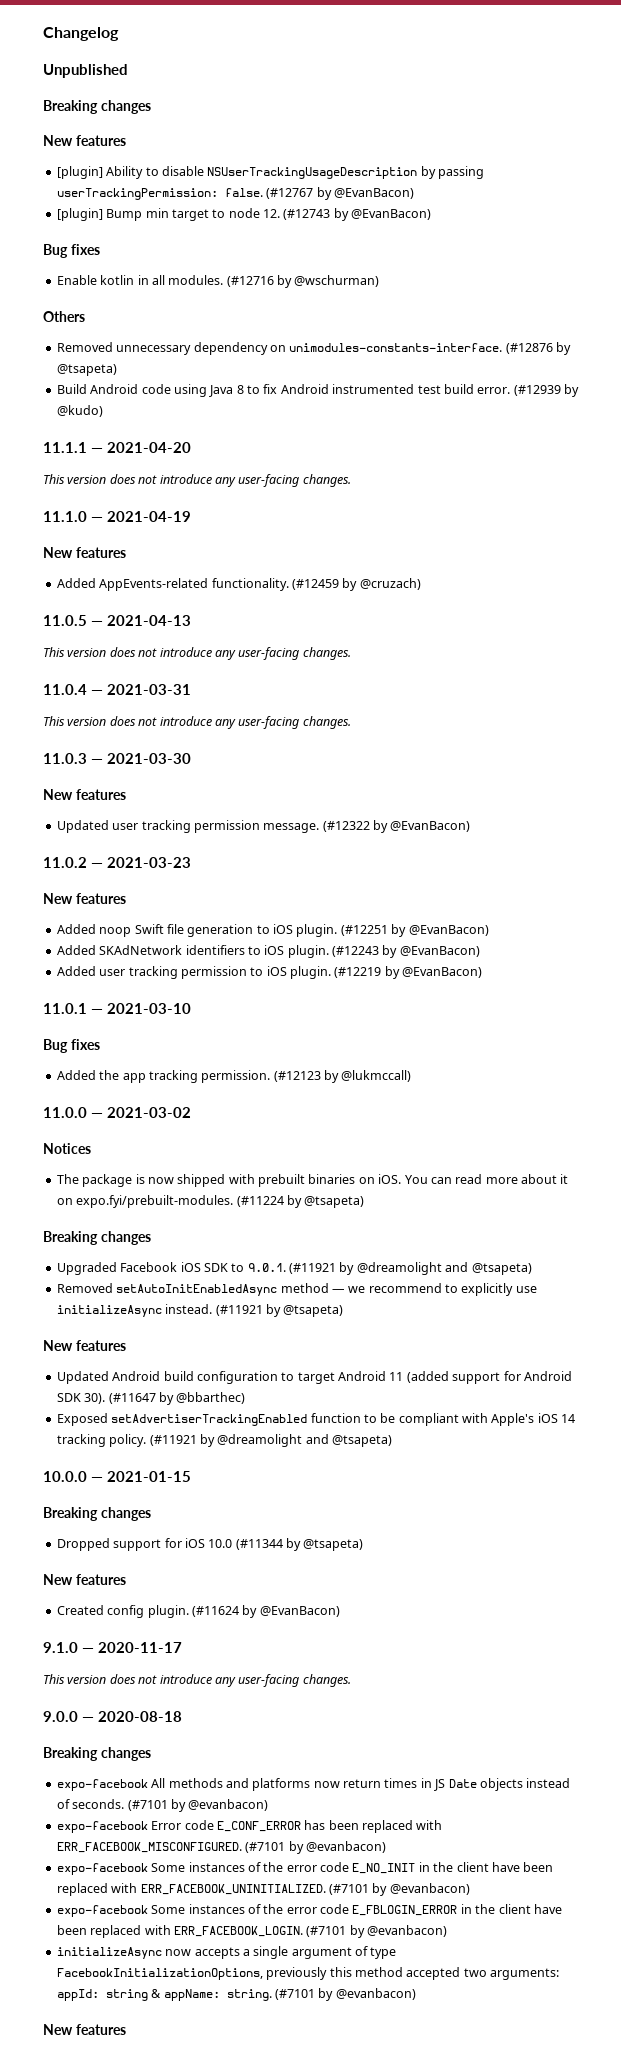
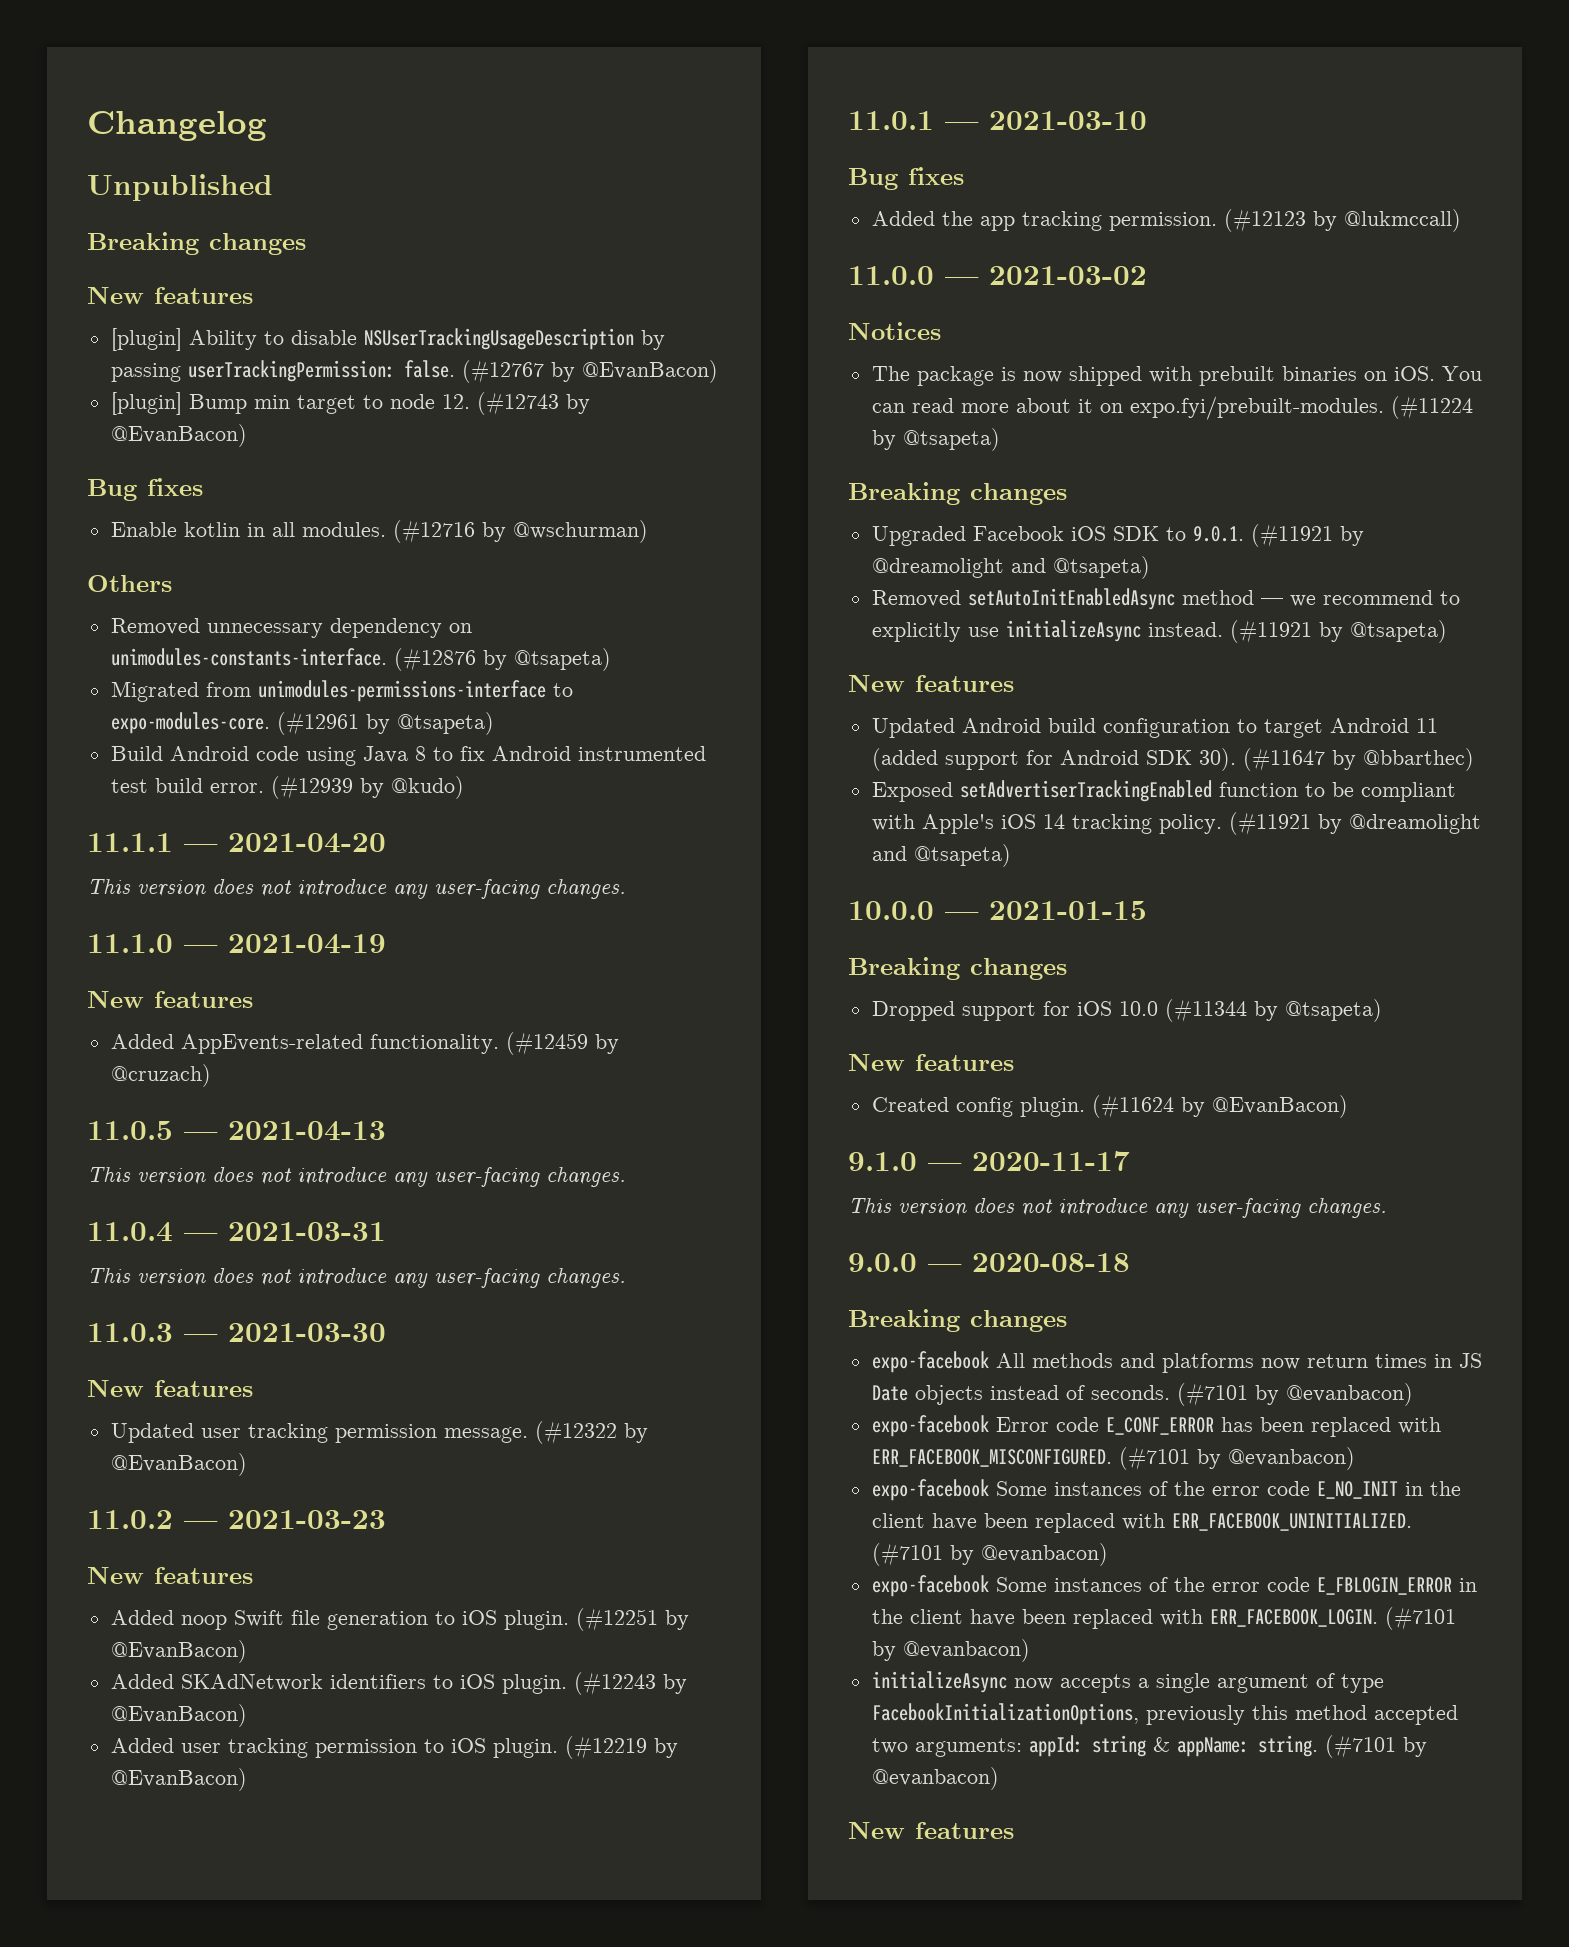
(117, 370) none -> [110,680,573,702] [110,712,494,735] // Migrated from unimodules-permissions-interface to expo-modules-core. (#12961 by @tsapeta)

